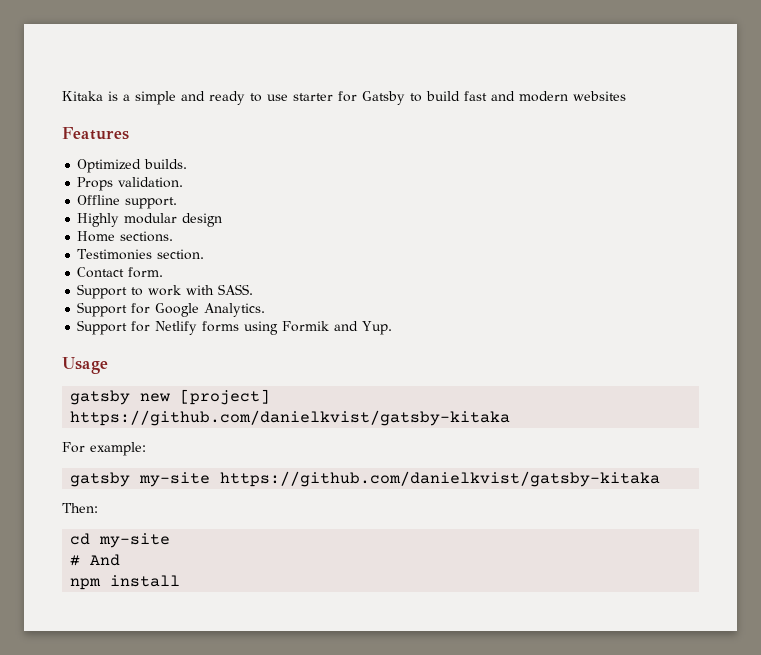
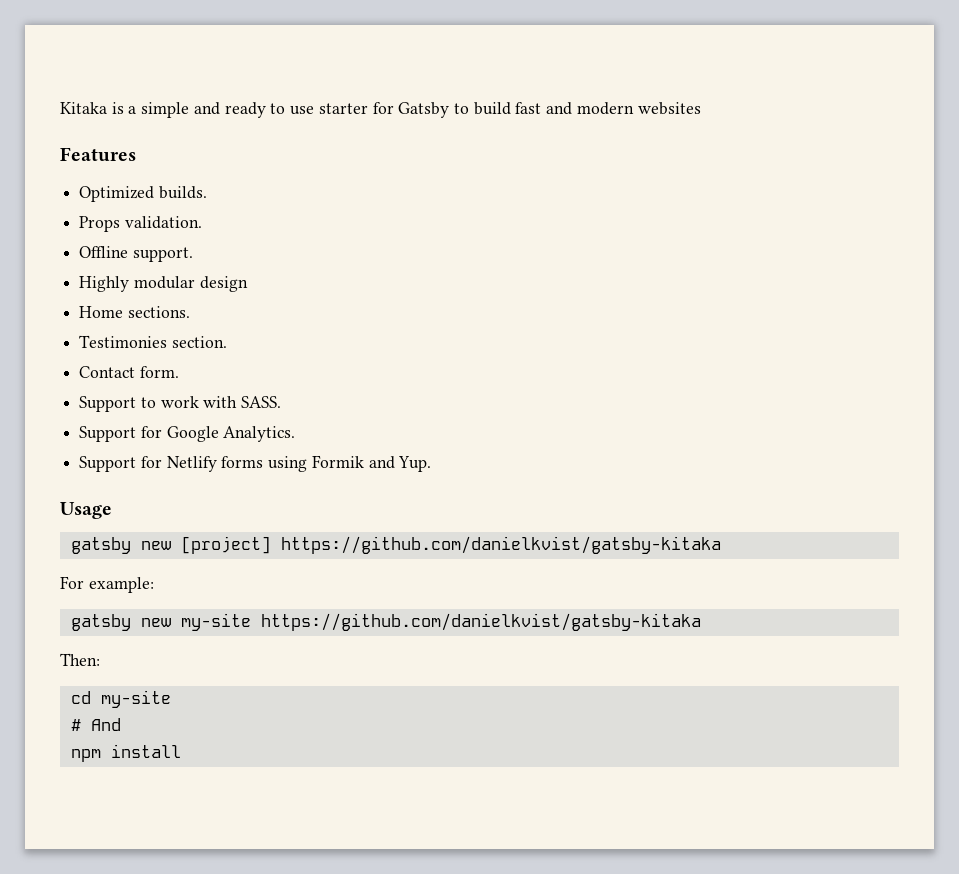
(131, 479) none -> [140,618,171,627] new

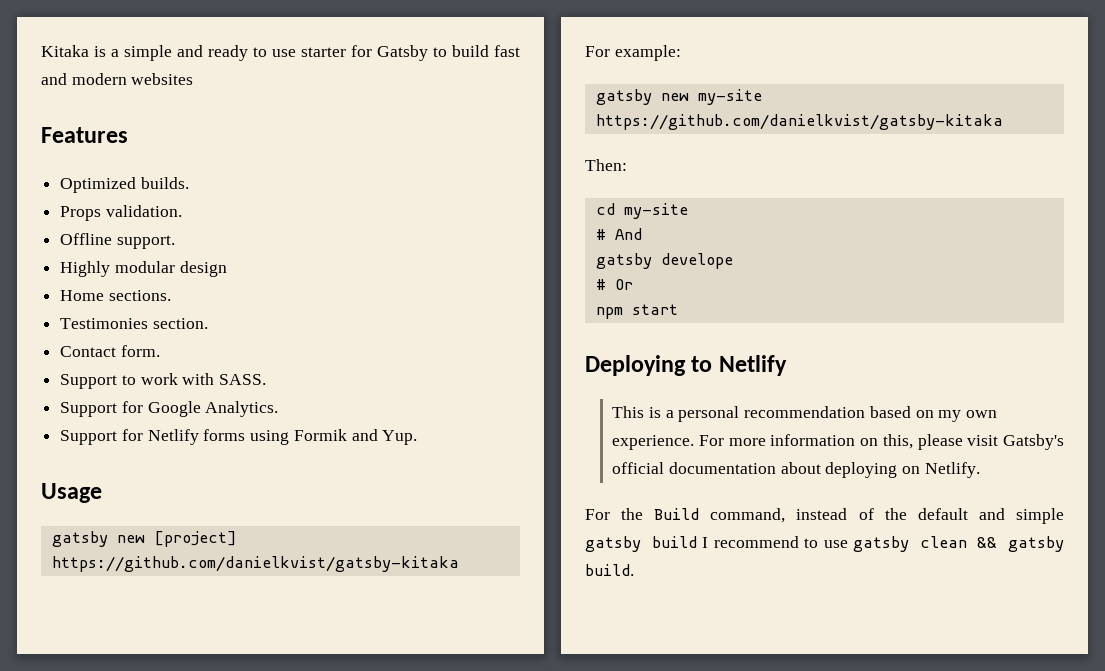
[70,744,181,762] npm install -> [595,253,733,269] [595,279,633,290] [595,304,678,319] [585,355,787,376] [612,406,997,422] [612,434,1064,450] [612,462,980,478] [585,508,1064,524] [585,536,1064,552] [585,564,634,576] gatsby develope // # Or // npm start // Deploying to Netlify // This is a personal recommendation based on my own experience. For more information on this, please visit Gatsby's official documentation about deploying on Netlify. // For the Build command, instead of the default and simple gatsby build I recommend to use gatsby clean && gatsby build.

